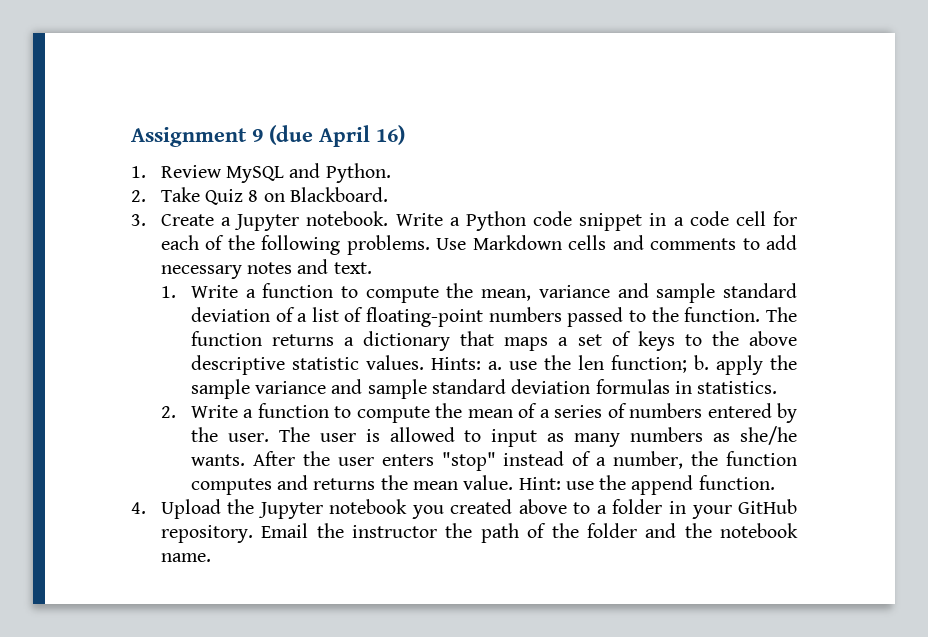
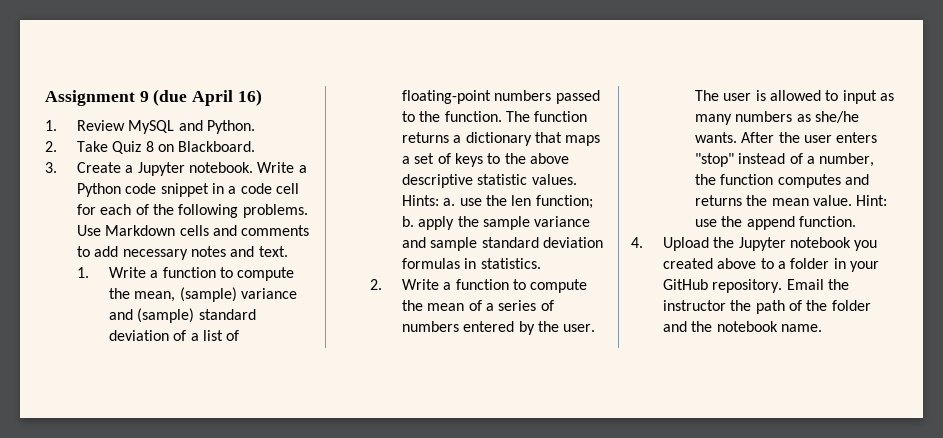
[538,283,716,303] variance and sample -> [179,287,297,302] [108,308,195,323] (sample) variance and (sample)

